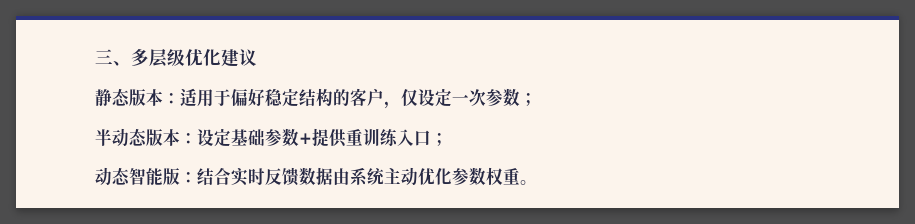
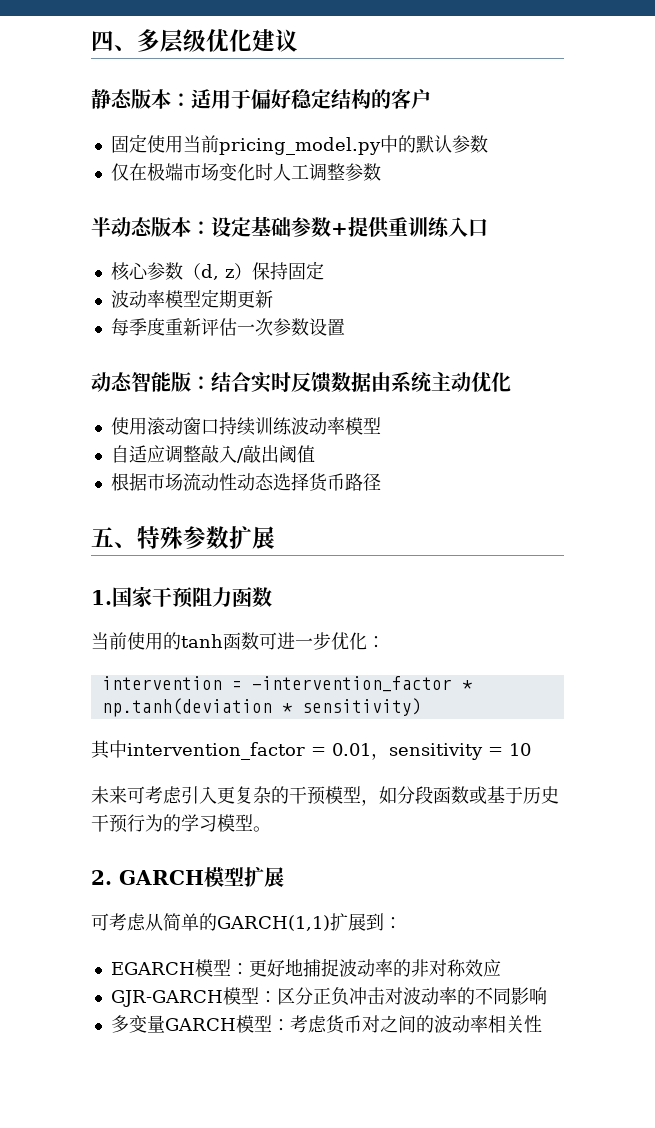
[95,49,113,64] 三 -> [91,30,114,51] 四
[384,88,537,109] ，仅设定一次参数； -> [110,134,488,155] [110,162,381,181] // 固定使用当前pricing_model.py中的默认参数 // 仅在极端市场变化时人工调整参数
[431,133,448,146] ； -> [110,261,324,281] [110,289,273,308] [110,318,345,336] // 核心参数（d, z）保持固定 // 波动率模型定期更新 // 每季度重新评估一次参数设置
[452,167,537,186] 参数权重。 -> [110,417,381,436] [110,445,315,463] [110,472,381,492] [91,526,275,549] [91,586,272,608] [91,632,385,650] [101,676,472,692] [101,698,422,717] [91,740,531,760] [91,786,559,806] [91,814,271,833] [91,867,284,887] [91,913,402,931] [110,958,501,977] [110,987,547,1007] [110,1015,542,1034] // 使用滚动窗口持续训练波动率模型 // 自适应调整敲入/敲出阈值 // 根据市场流动性动态选择货币路径 // 五、特殊参数扩展 // 1.国家干预阻力函数 // 当前使用的tanh函数可进一步优化： // intervention = -intervention_factor * np.tanh(deviation * sensitivity) // 其中intervention_factor = 0.01，sensitivity = 10 // 未来可考虑引入更复杂的干预模型，如分段函数或基于历史干预行为的学习模型。 // 2. GARCH模型扩展 // 可考虑从简单的GARCH(1,1)扩展到： // EGARCH模型：更好地捕捉波动率的非对称效应 // GJR-GARCH模型：区分正负冲击对波动率的不同影响 // 多变量GARCH模型：考虑货币对之间的波动率相关性

